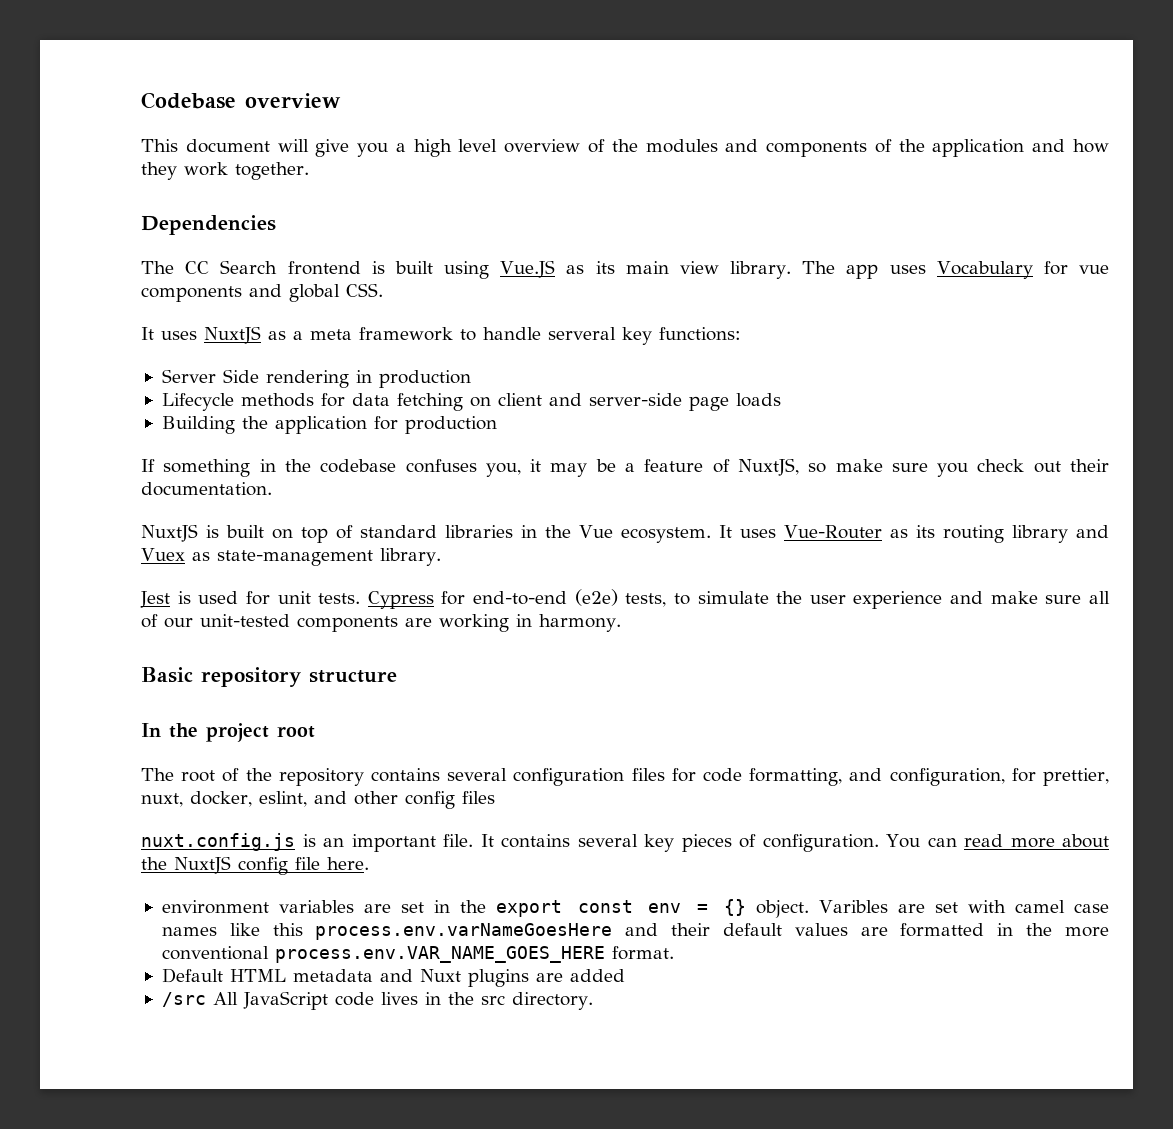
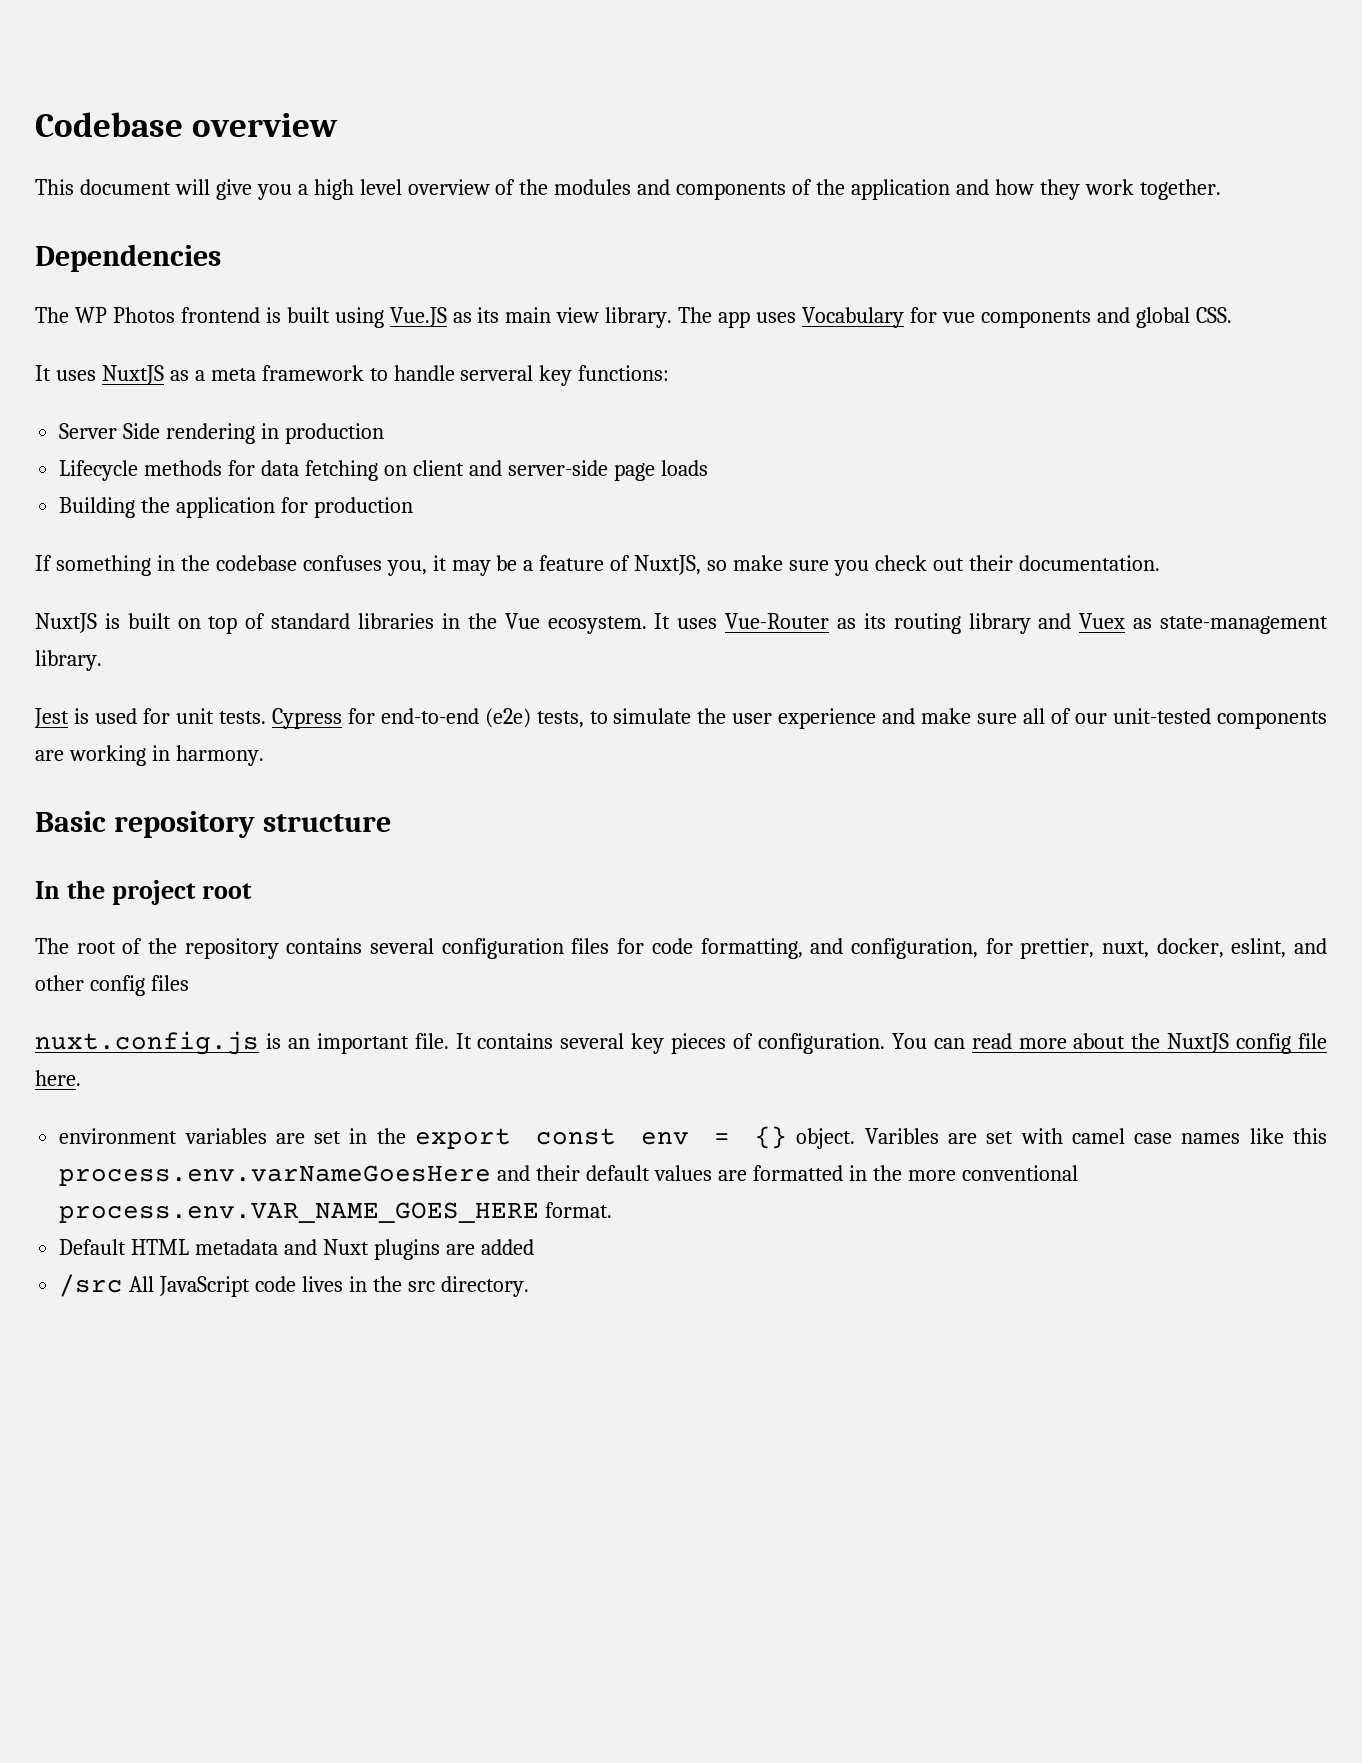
[185,260,278,274] CC Search -> [74,307,175,323] WP Photos

